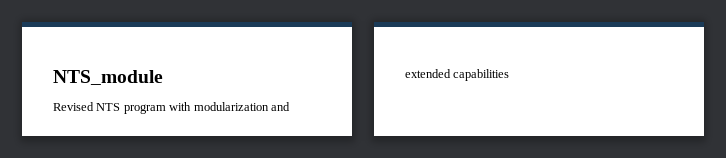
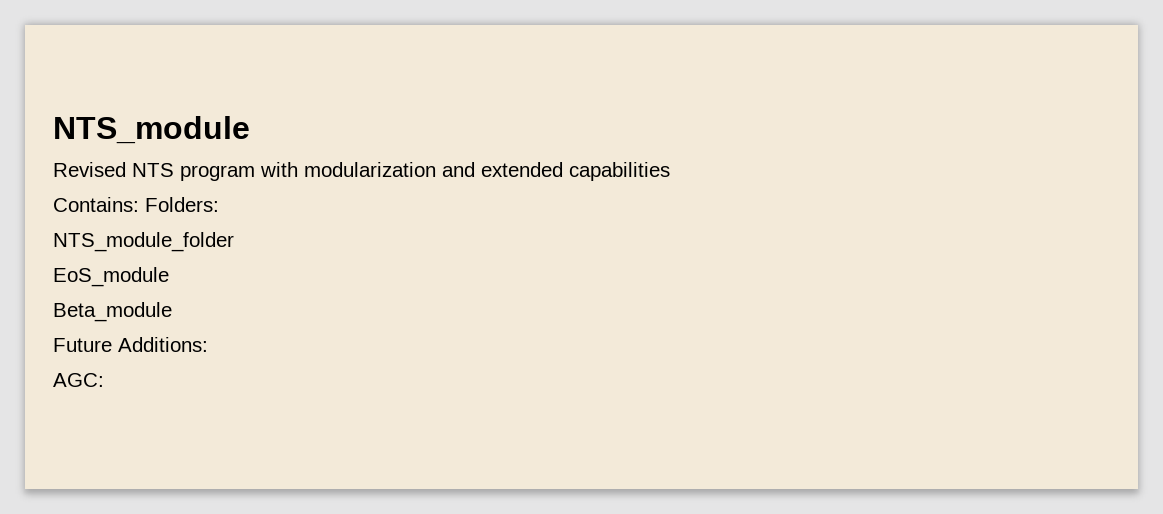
(510, 75) none -> [53,197,219,212] [53,232,234,252] [53,267,169,287] [53,302,172,322] [53,337,208,352] [53,373,104,387] // Contains: Folders: // NTS_module_folder // EoS_module // Beta_module // Future Additions: // AGC:

